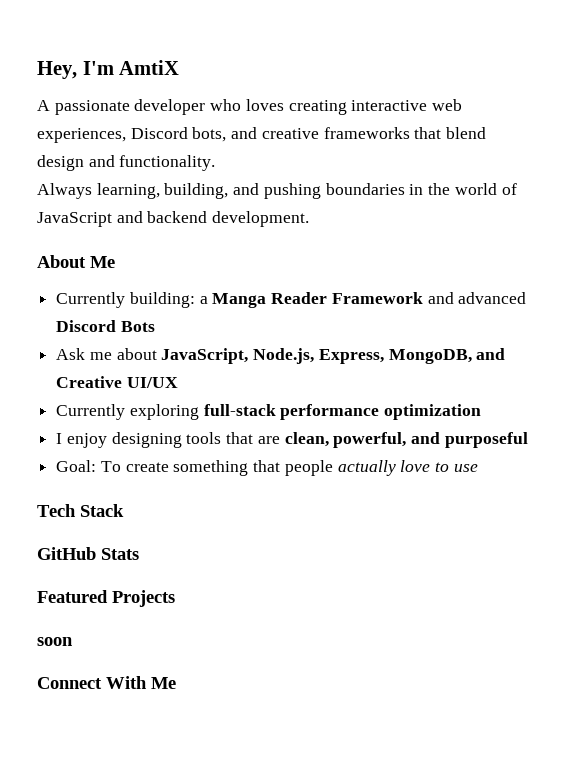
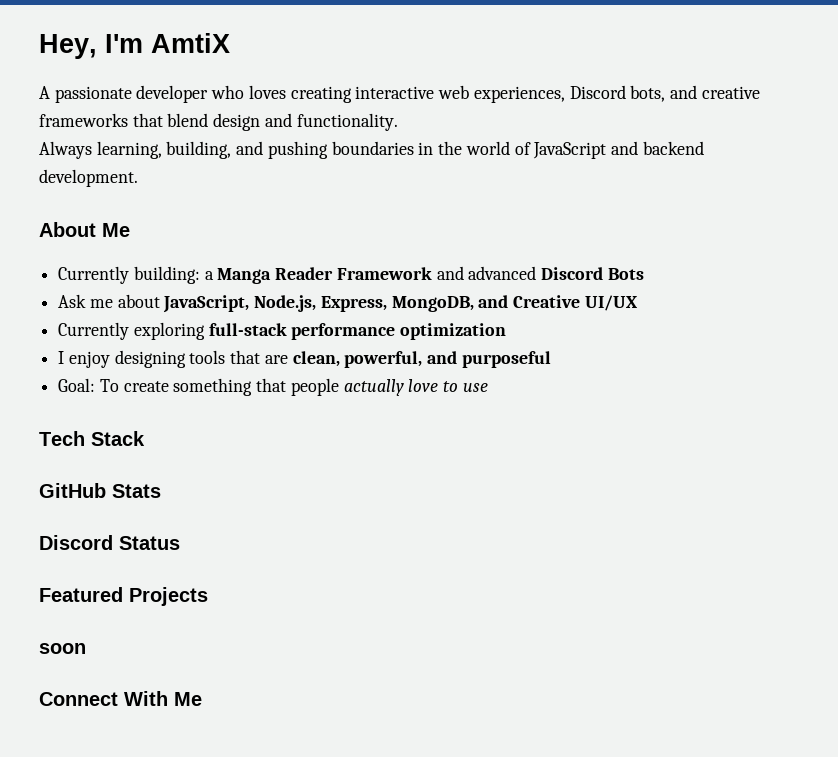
(139, 554) none -> [39,535,180,550] // Discord Status

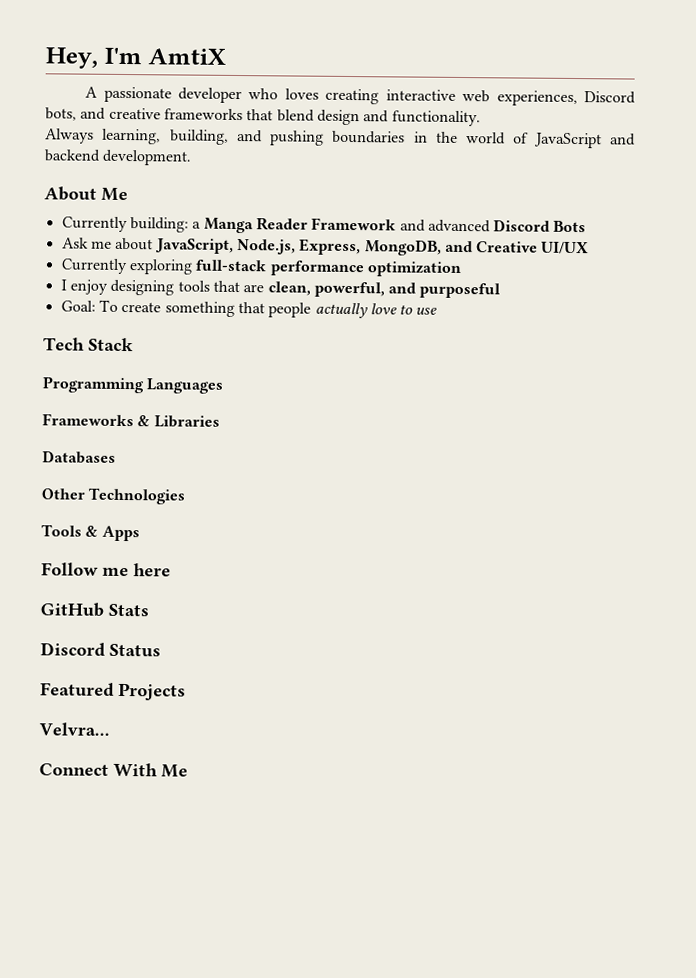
(145, 438) none -> [42,376,224,394] [42,413,220,428] [42,450,116,464] [41,487,186,505] [41,524,140,542] [41,562,171,577] // Programming Languages // Frameworks & Libraries // Databases // Other Technologies // Tools & Apps // Follow me here
[39,643,86,654] soon -> [39,722,110,736] Velvra...

